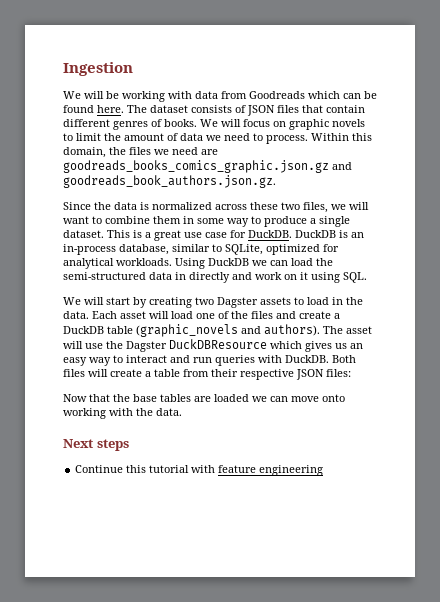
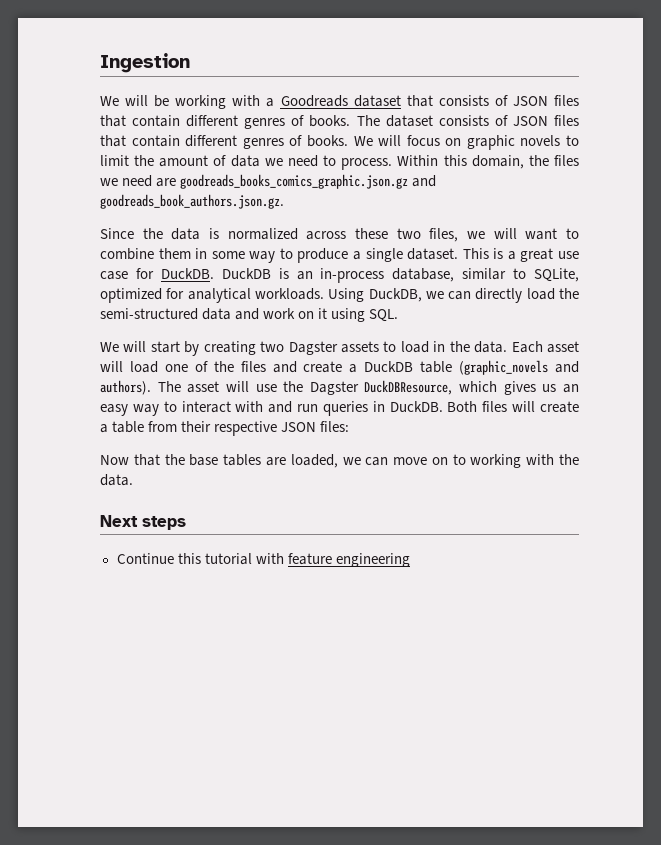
[195,91,377,99] [63,105,124,113] data from Goodreads which can be found here. -> [266,95,579,107] [100,115,351,129] a Goodreads dataset that consists of JSON files that contain different genres of books.
[208,258,288,266] DuckDB we can -> [368,288,523,303] DuckDB, we can directly
[175,272,230,283] in directly -> (232, 314) none
[169,339,267,349] DuckDBResource -> [364,380,453,395] DuckDBResource,
(167, 359) none -> [235,401,264,412] with
[258,355,282,363] with -> [372,401,385,412] in
[214,394,249,402] loaded -> [290,454,338,468] loaded,
[322,394,345,402] onto -> [431,454,466,465] on to

